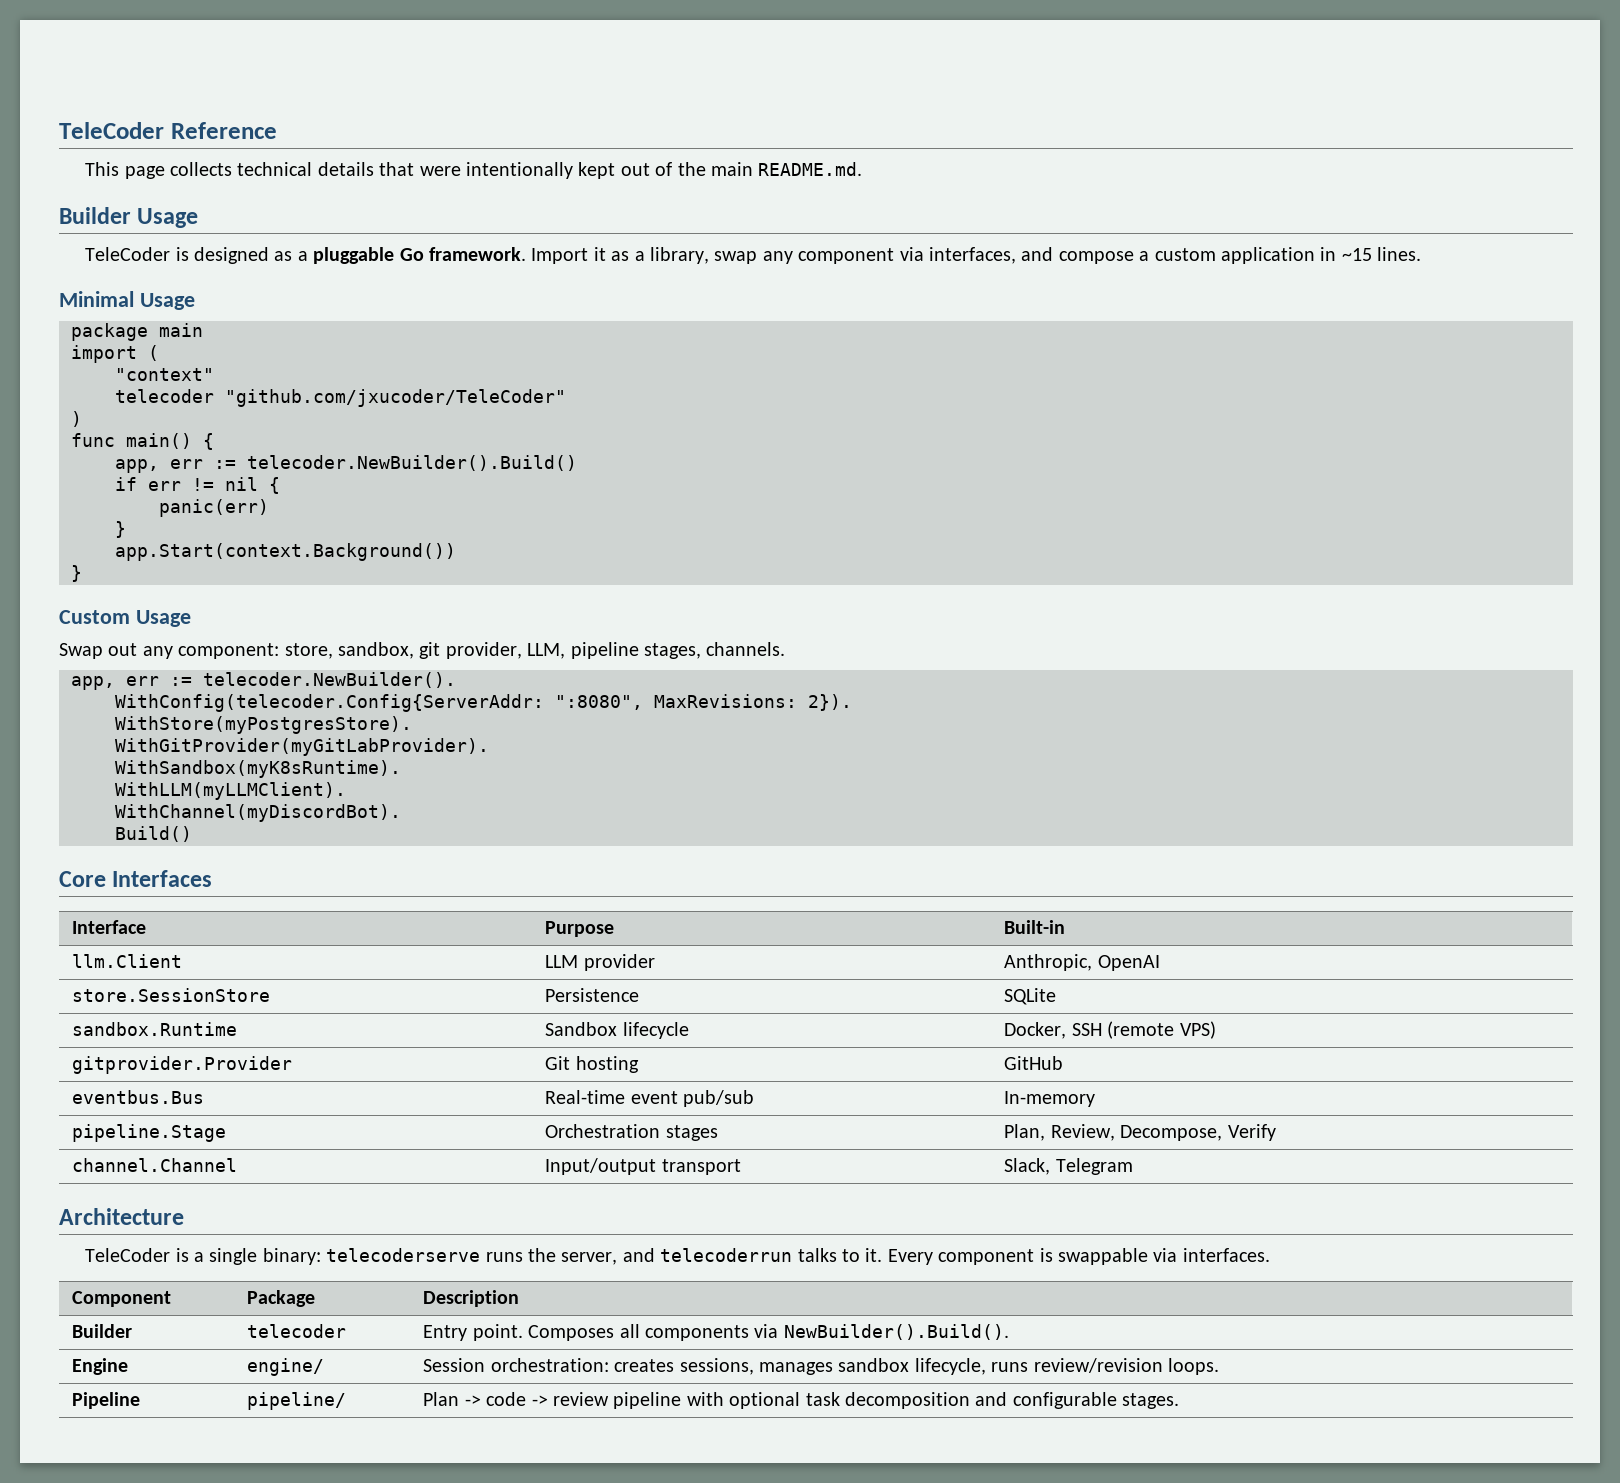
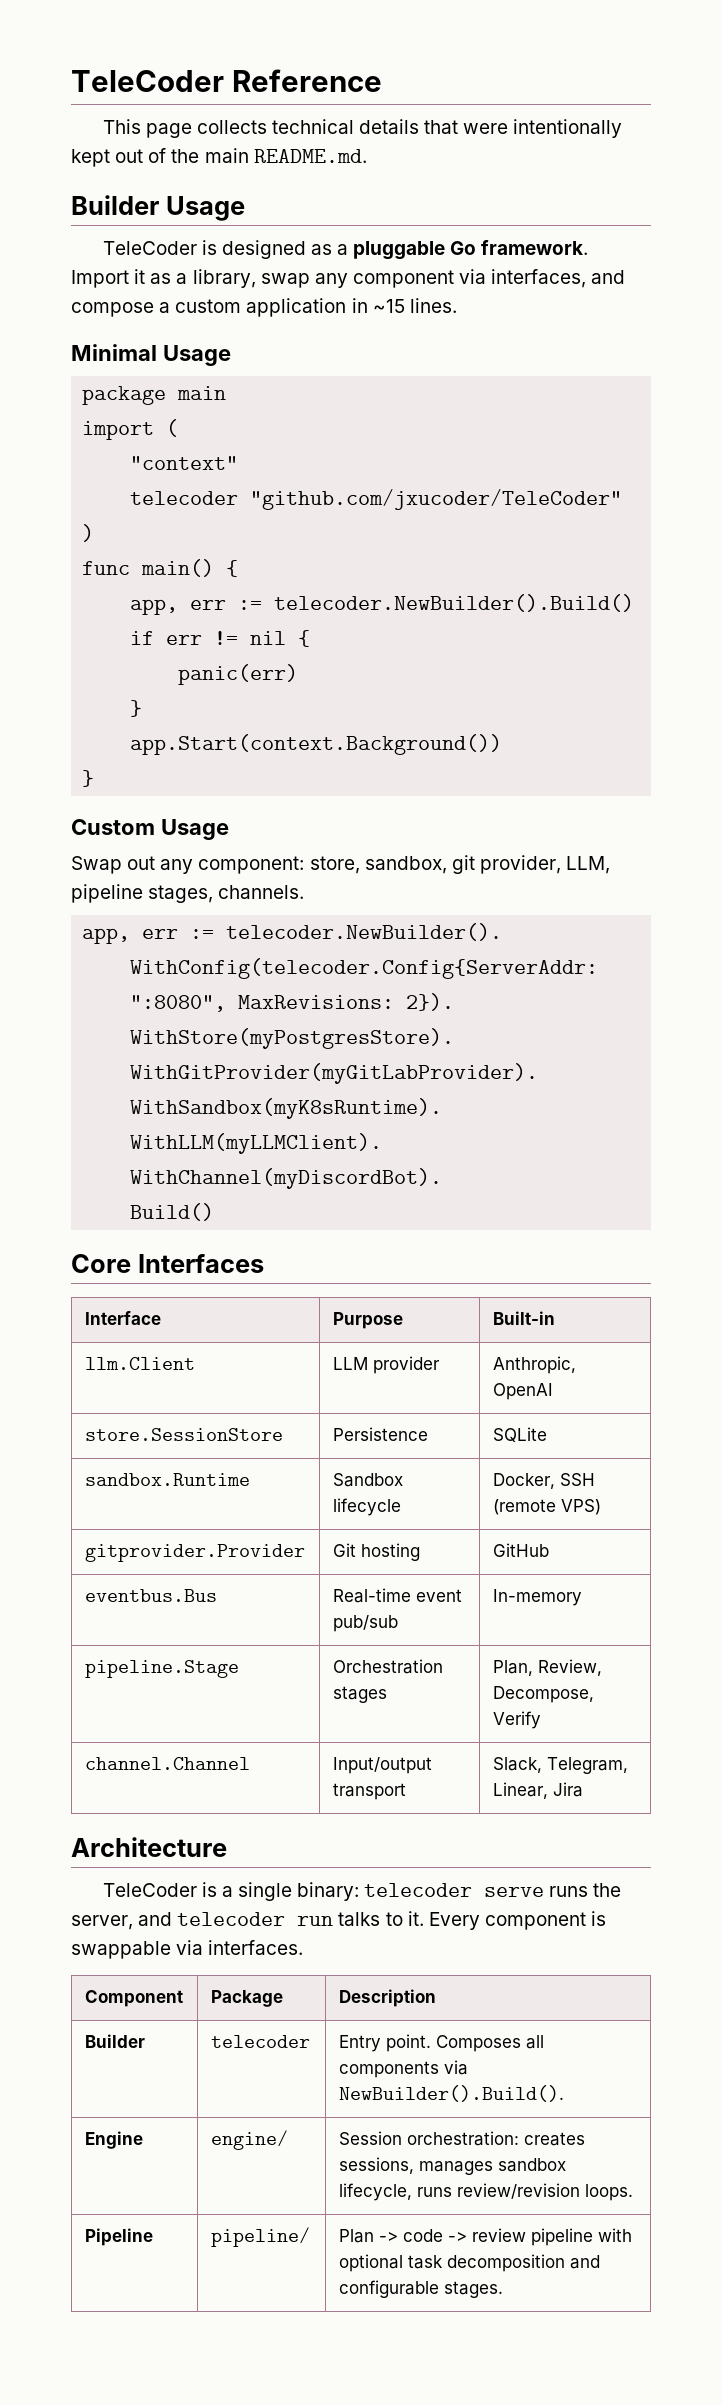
[1055,1158,1133,1175] Telegram -> [546,1757,628,1774] [492,1782,583,1799] Telegram, Linear, Jira
[326,1248,481,1262] telecoderserve -> [364,1883,545,1897] telecoder serve
[660,1248,793,1262] telecoderrun -> [177,1912,334,1926] telecoder run

